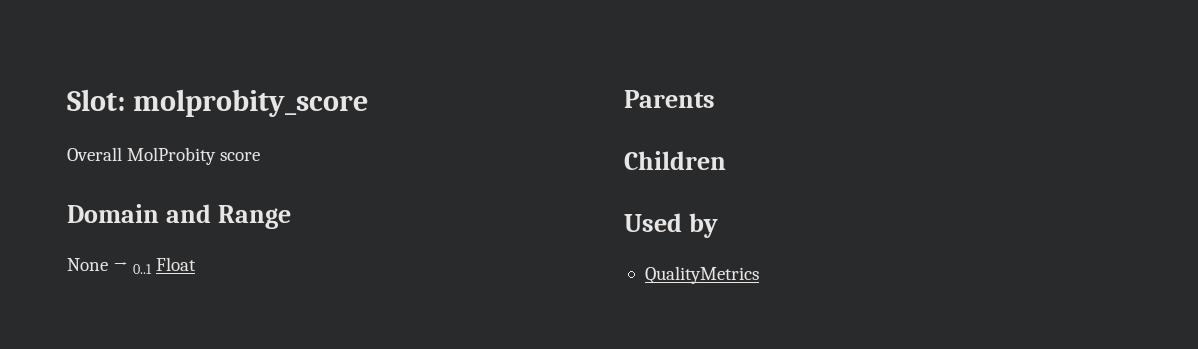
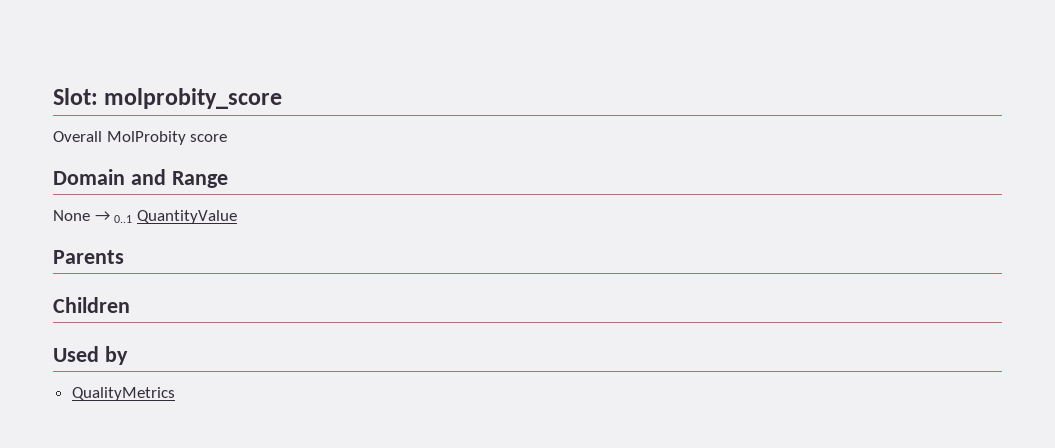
[156,257,197,271] Float -> [136,210,237,224] QuantityValue

